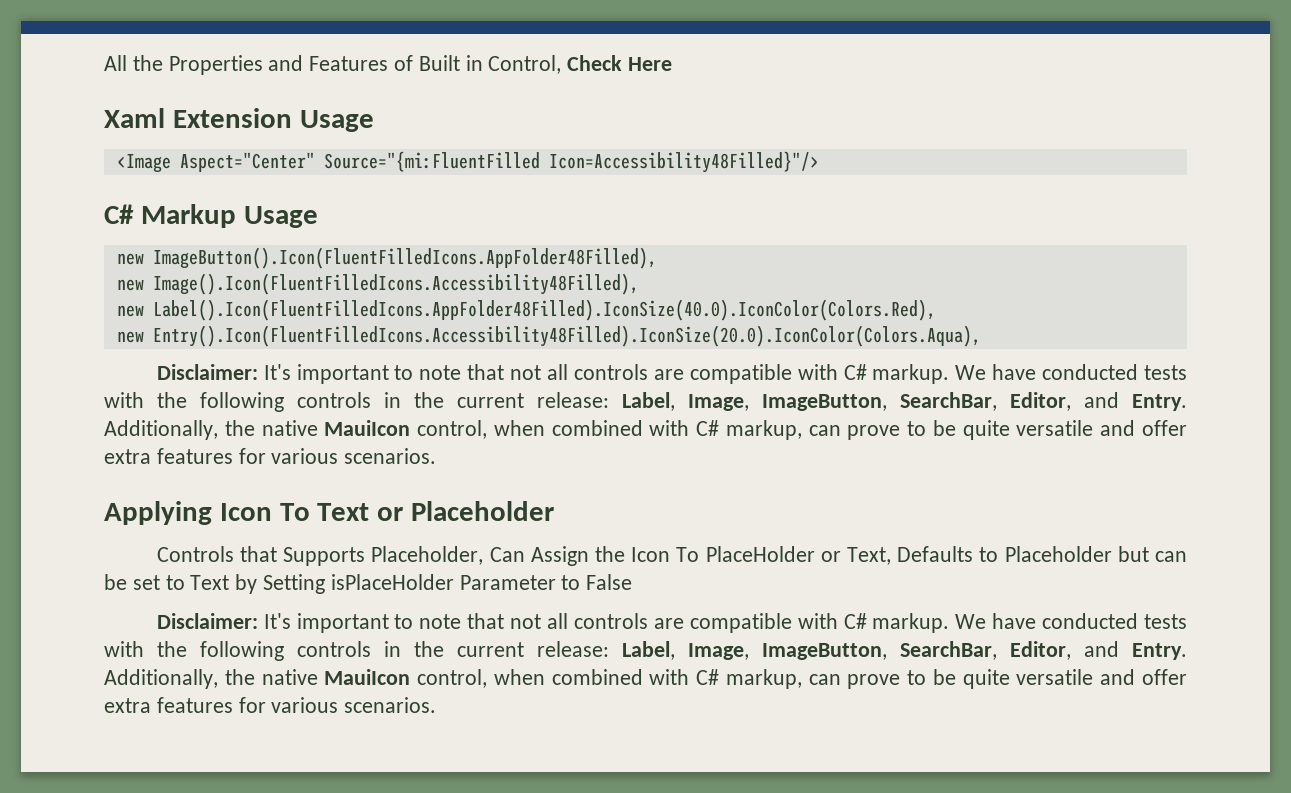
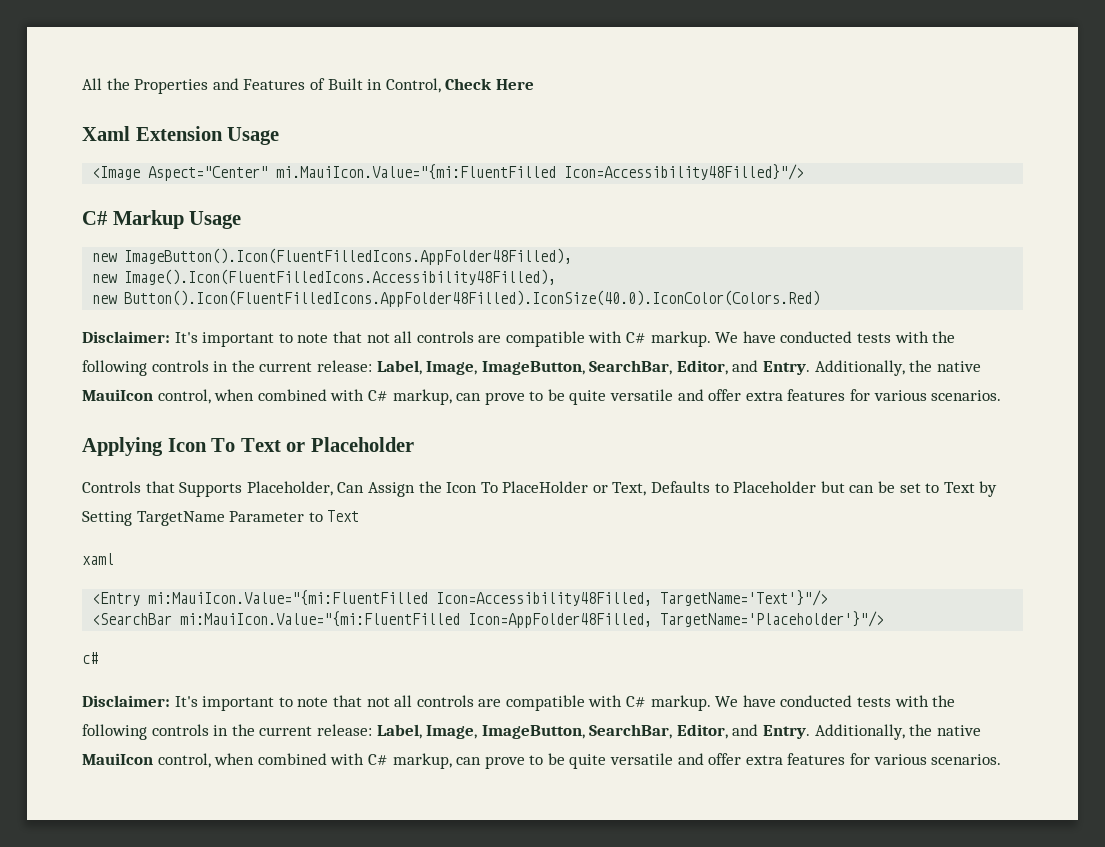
[323,151,540,172] Source="{mi:FluentFilled -> [276,164,557,180] mi.MauiIcon.Value="{mi:FluentFilled
[152,299,936,321] [116,325,981,347] Label().Icon(FluentFilledIcons.AppFolder48Filled).IconSize(40.0).IconColor(Colors.Red), // new Entry().Icon(FluentFilledIcons.Accessibility48Filled).IconSize(20.0).IconColor(Colors.Aqua), -> [124,290,821,307] Button().Icon(FluentFilledIcons.AppFolder48Filled).IconSize(40.0).IconColor(Colors.Red)
[330,574,454,590] isPlaceHolder -> [136,511,225,526] TargetName
[586,574,633,590] False -> [327,510,360,522] [82,553,114,565] [92,590,829,606] [92,611,885,628] [82,652,98,664] Text // xaml // <Entry mi:MauiIcon.Value="{mi:FluentFilled Icon=Accessibility48Filled, TargetName='Text'}"/> // <SearchBar mi:MauiIcon.Value="{mi:FluentFilled Icon=AppFolder48Filled, TargetName='Placeholder'}"/> // c#

